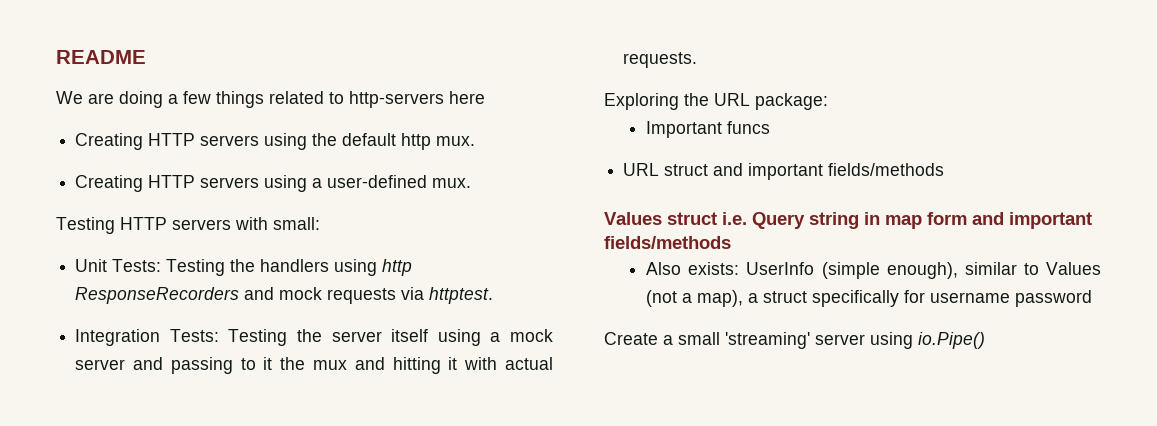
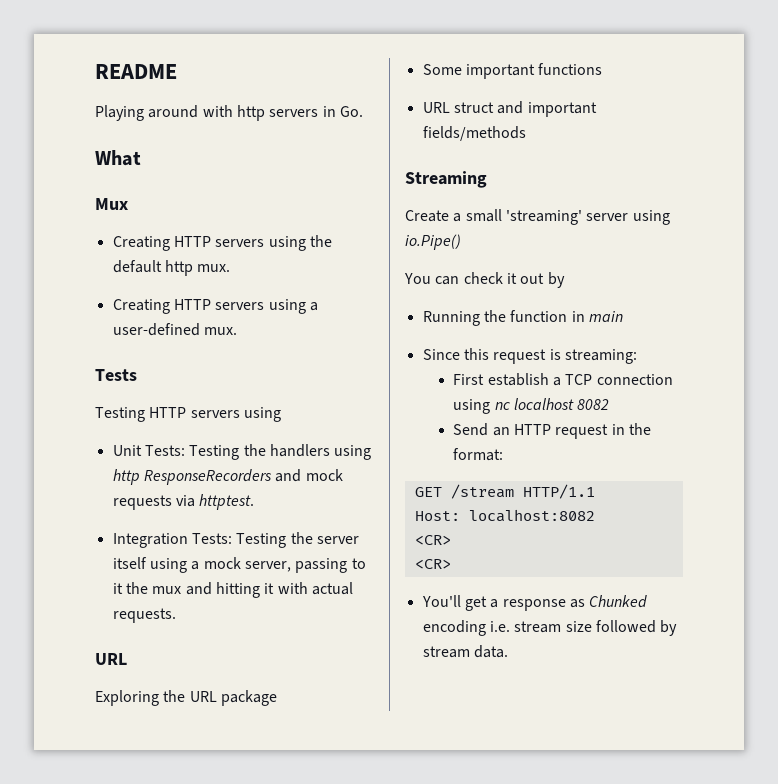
[56,91,485,108] We are doing a few things related to http-servers here -> [95,105,363,121] [95,150,141,166] [95,198,128,210] Playing around with http servers in Go. // What // Mux
(472, 183) none -> [95,369,137,381] // Tests
[235,217,320,230] with small: -> [243,407,281,422] using
[75,357,164,370] server and -> [244,561,291,572] server,
(698, 60) none -> [95,653,127,665] // URL
[755,93,828,110] [646,121,771,138] package: // Important funcs -> [220,690,277,706] [422,63,603,79] package // Some important functions
[604,212,1092,229] [604,236,731,249] [646,262,1101,279] [646,290,1093,307] Values struct i.e. Query string in map form and important fields/methods // Also exists: UserInfo (simple enough), similar to Values (not a map), a struct specifically for username password -> [405,171,487,188] Streaming
(985, 340) none -> [404,272,565,288] [422,310,623,326] [422,348,637,364] [453,373,673,386] [453,398,610,414] [453,423,652,439] [453,448,504,461] [414,484,595,499] [414,509,595,522] [414,535,451,545] [414,559,451,569] [421,595,648,611] [422,620,678,636] [422,645,508,658] // You can check it out by // Running the function in main // Since this request is streaming: // First establish a TCP connection using nc localhost 8082 // Send an HTTP request in the format: // GET /stream HTTP/1.1 // Host: localhost:8082 // <CR> // <CR> // You'll get a response as Chunked encoding i.e. stream size followed by stream data.

